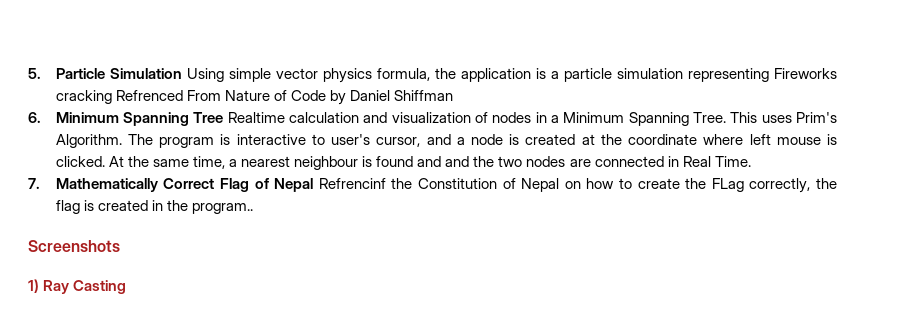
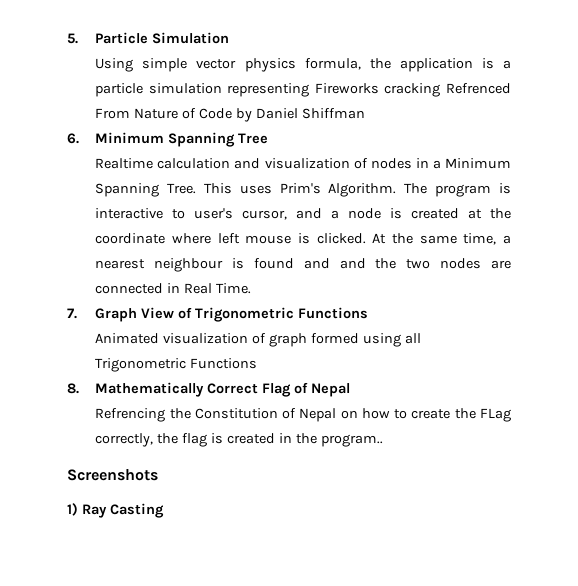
(182, 73) none -> (230, 38) //
(224, 117) none -> (269, 138) //
(40, 183) none -> [95,307,368,322] [95,333,421,347] [95,358,258,372] [67,383,79,394] Graph View of Trigonometric Functions // Animated visualization of graph formed using all Trigonometric Functions // 8.
[318,178,386,189] Refrencinf -> [95,408,166,422] // Refrencing

